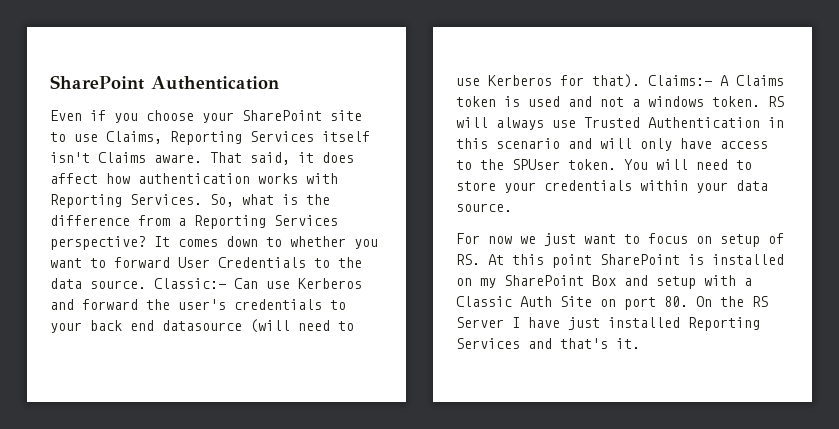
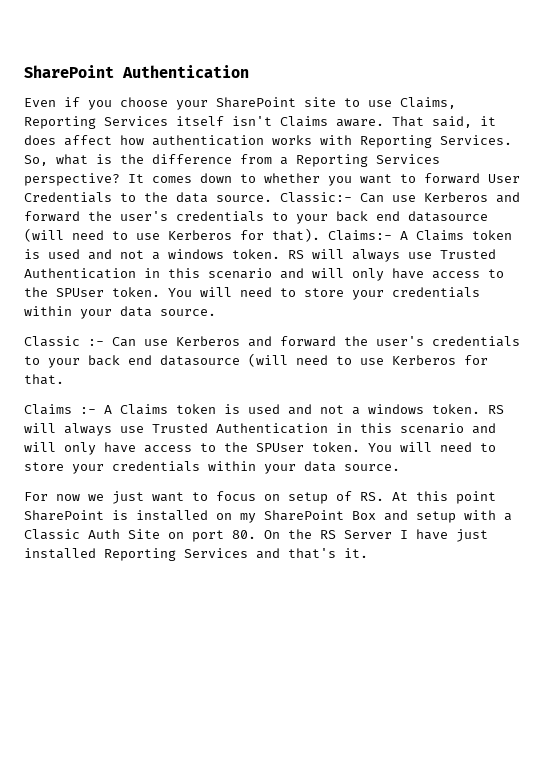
(512, 207) none -> [24,336,520,347] [24,353,488,368] [24,374,64,385] [24,404,504,415] [24,423,496,436] [24,442,496,455] [24,461,400,474] // Classic :- Can use Kerberos and forward the user's credentials to your back end datasource (will need to use Kerberos for that. // Claims :- A Claims token is used and not a windows token. RS will always use Trusted Authentication in this scenario and will only have access to the SPUser token. You will need to store your credentials within your data source.

